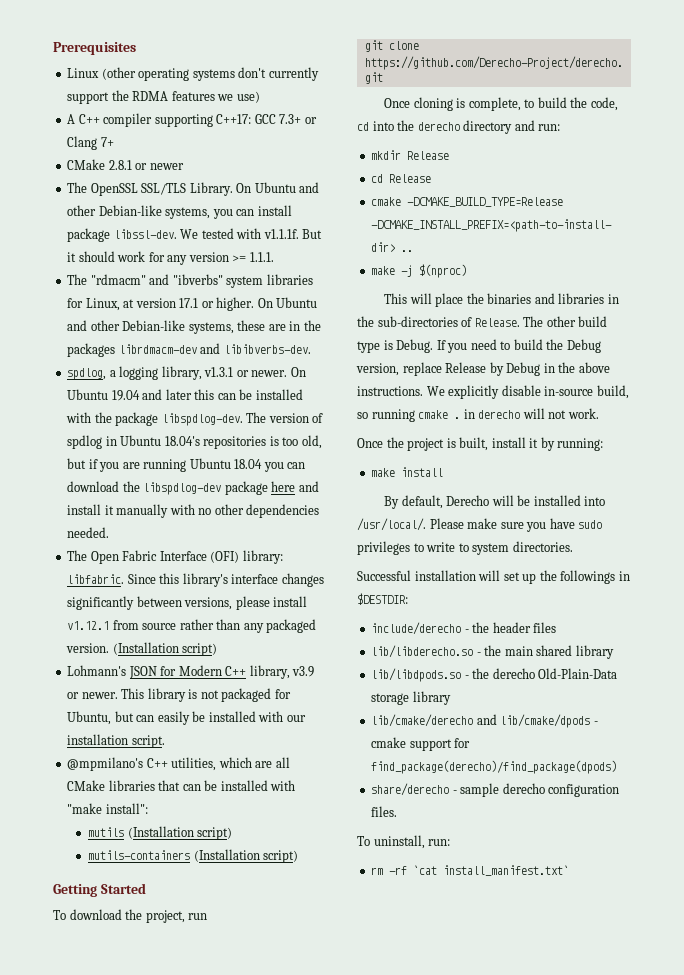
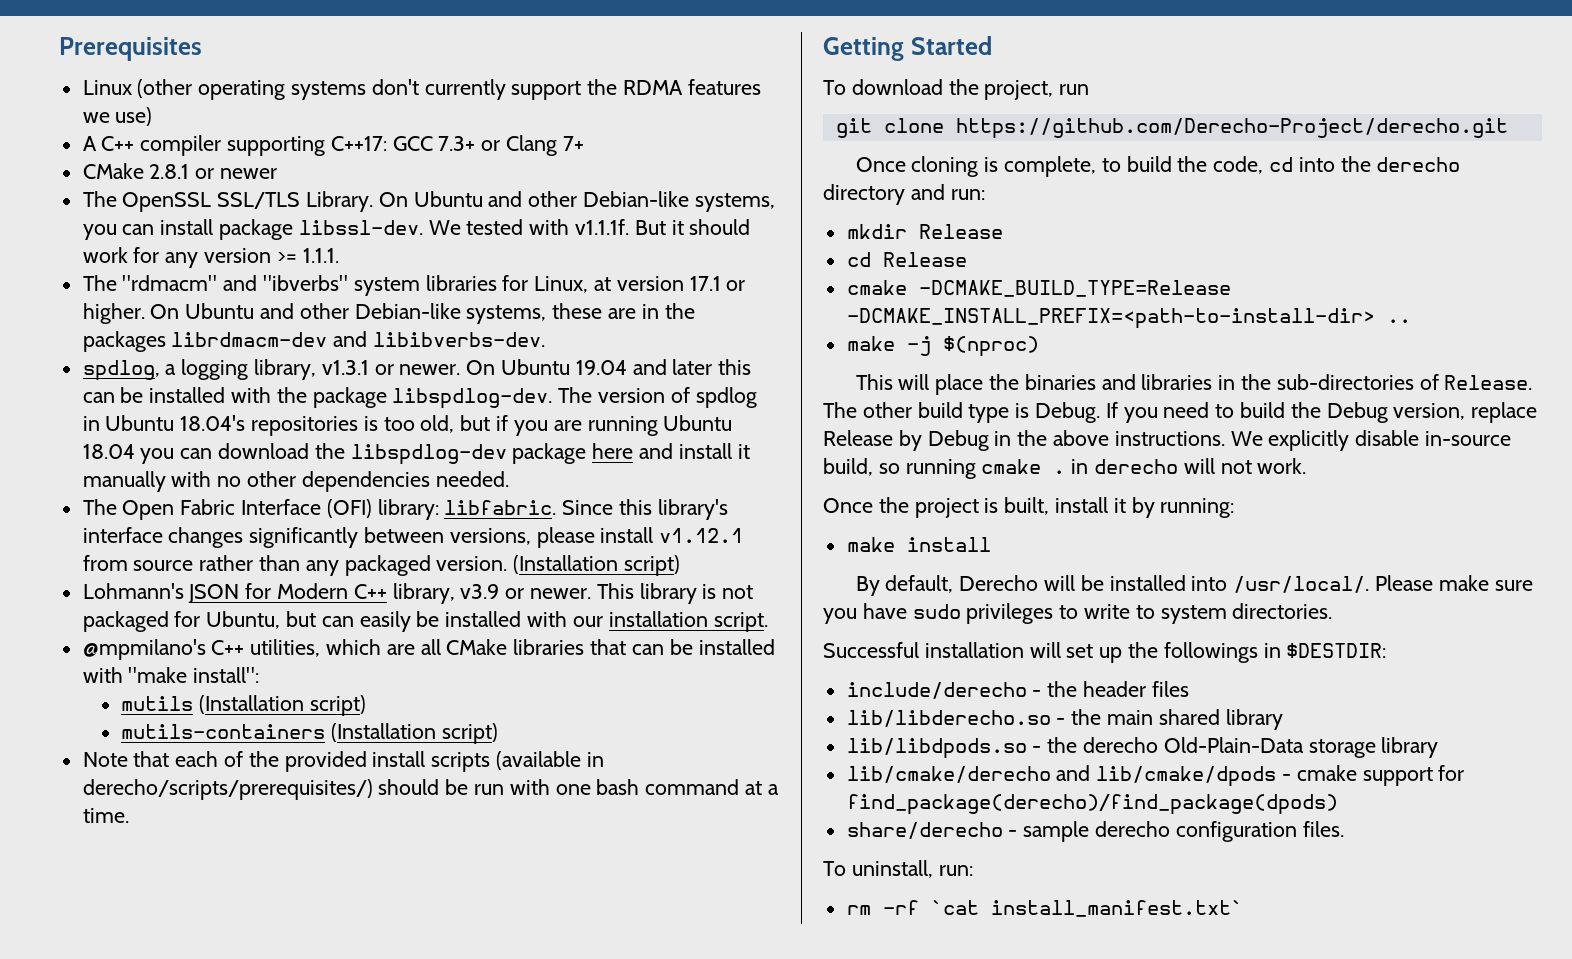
(299, 856) none -> [82,751,604,772] [82,779,779,800] [82,808,129,823] // Note that each of the provided install scripts (available in derecho/scripts/prerequisites/) should be run with one bash command at a time.

